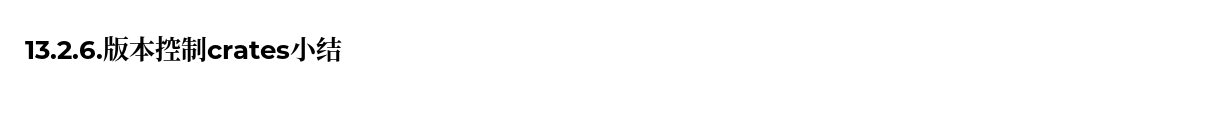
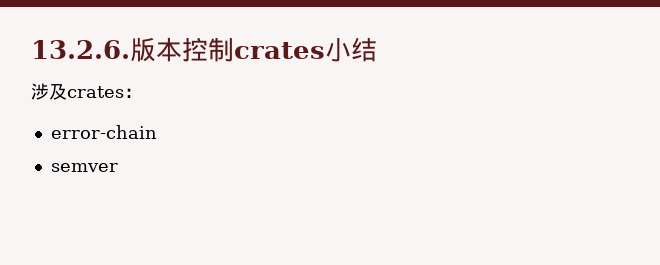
(342, 49) none -> [31,83,142,100] [50,125,157,139] [50,163,118,172] // 涉及crates： // error-chain // semver

